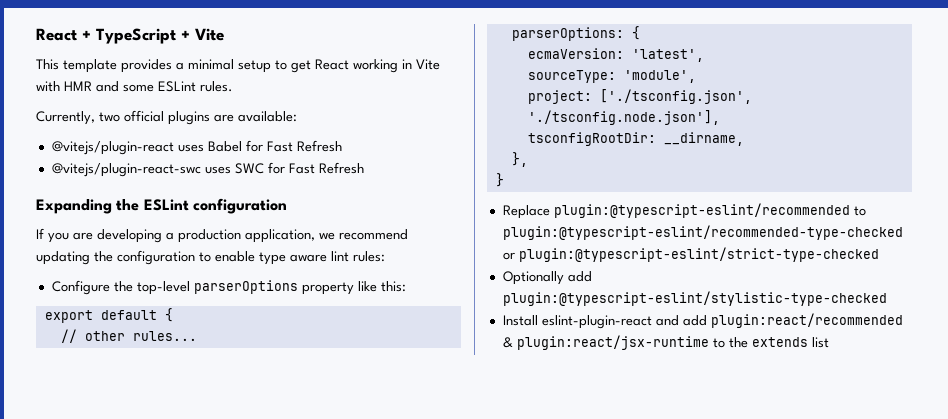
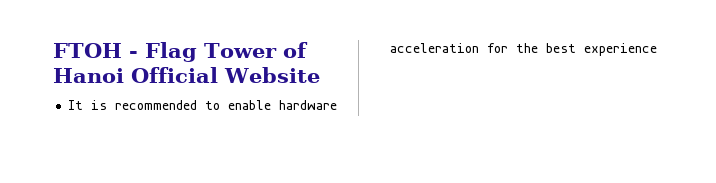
[36,28,224,44] [36,59,440,73] [36,81,233,92] [36,110,297,125] [51,140,342,155] [51,162,364,177] [36,198,287,214] [36,228,408,243] [36,250,385,265] [51,280,406,295] [44,308,173,323] [60,329,197,343] [511,26,640,41] [527,48,704,62] [527,70,696,83] [527,89,752,104] [527,110,720,125] [527,132,744,146] [511,152,528,167] [495,173,504,187] [502,203,866,219] [502,225,903,240] [502,247,879,262] [502,271,592,285] [502,291,887,306] [502,313,903,329] [502,335,829,350] React + TypeScript + Vite // This template provides a minimal setup to get React working in Vite with HMR and some ESLint rules. // Currently, two official plugins are available: // @vitejs/plugin-react uses Babel for Fast Refresh // @vitejs/plugin-react-swc uses SWC for Fast Refresh // Expanding the ESLint configuration // If you are developing a production application, we recommend updating the configuration to enable type aware lint rules: // Configure the top-level parserOptions property like this: // export default { // // other rules... // parserOptions: { // ecmaVersion: 'latest', // sourceType: 'module', // project: ['./tsconfig.json', './tsconfig.node.json'], // tsconfigRootDir: __dirname, // }, // } // Replace plugin:@typescript-eslint/recommended to plugin:@typescript-eslint/recommended-type-checked or plugin:@typescript-eslint/strict-type-checked // Optionally add plugin:@typescript-eslint/stylistic-type-checked // Install eslint-plugin-react and add plugin:react/recommended & plugin:react/jsx-runtime to the extends list -> [53,42,308,62] [53,67,320,83] [68,100,338,110] [390,43,658,56] FTOH - Flag Tower of Hanoi Official Website // It is recommended to enable hardware acceleration for the best experience

